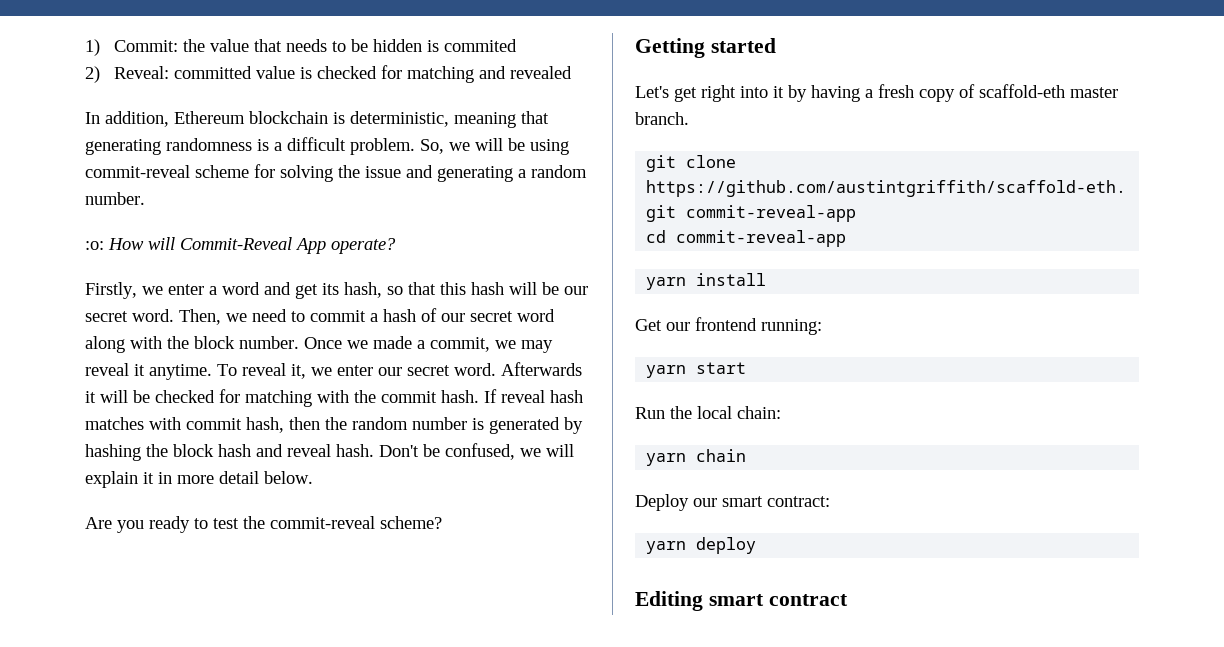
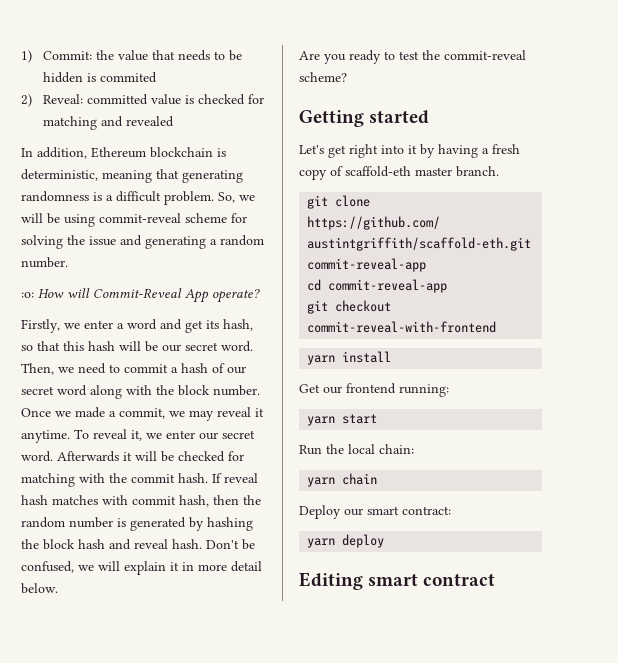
(847, 238) none -> [307,300,392,314] [307,321,497,333] // git checkout commit-reveal-with-frontend

